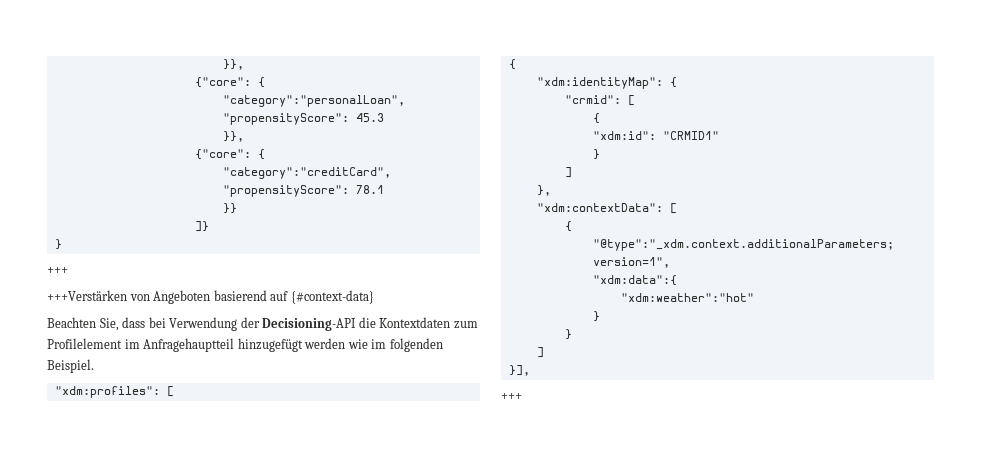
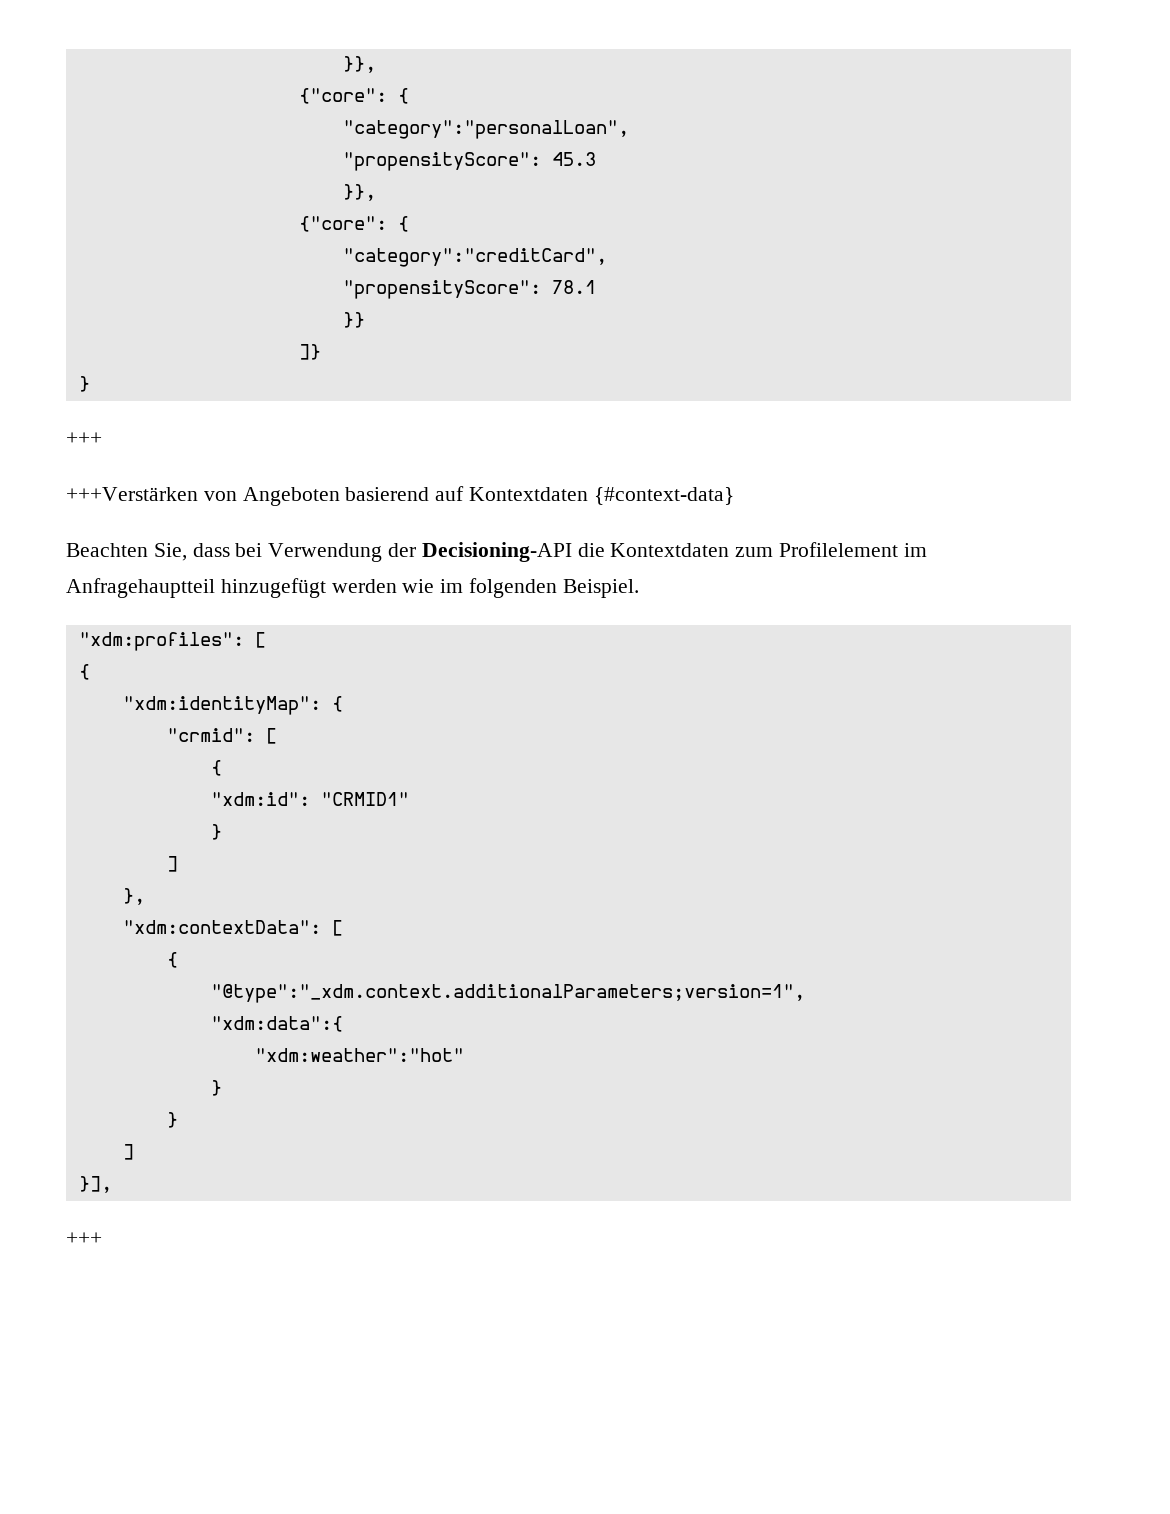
(289, 296) none -> [469,487,589,501] Kontextdaten

